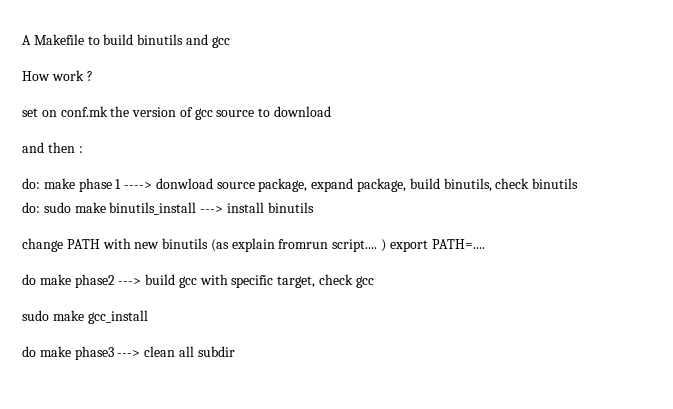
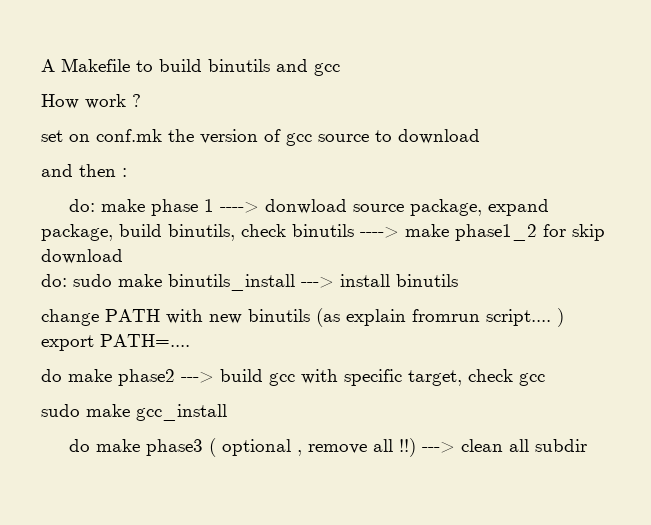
(579, 183) none -> [360,224,605,241] [41,249,123,264] ----> make phase1_2 for skip download
(114, 353) none -> [209,438,417,457] ( optional , remove all !!)

